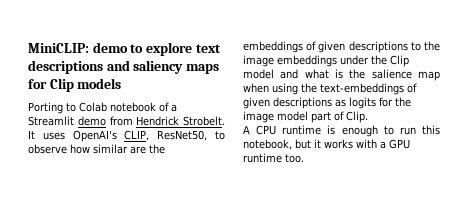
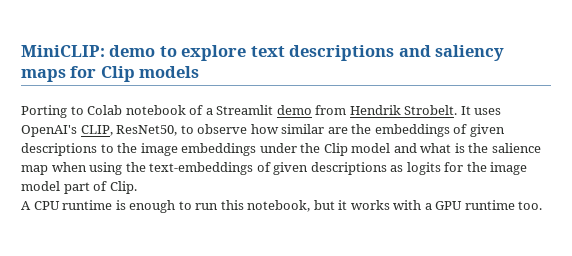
[136,116,180,126] Hendrick -> [349,105,401,115] Hendrik

